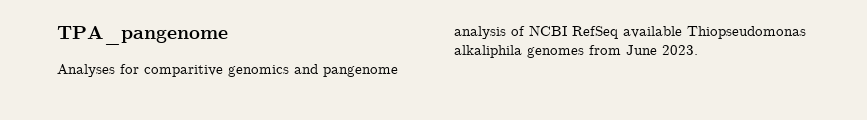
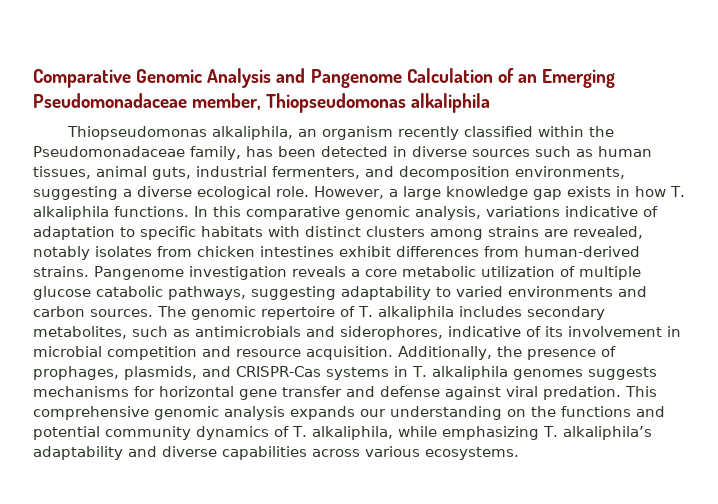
[57,26,228,45] [57,64,398,77] [454,25,806,39] [454,45,698,58] TPA_pangenome // Analyses for comparitive genomics and pangenome analysis of NCBI RefSeq available Thiopseudomonas alkaliphila genomes from June 2023. -> [33,68,616,88] [33,93,491,113] [67,126,615,140] [33,146,652,160] [33,166,625,180] [33,186,685,200] [33,206,658,220] [33,226,643,240] [33,246,640,260] [33,266,641,280] [33,286,647,300] [33,306,605,320] [33,326,681,340] [33,346,616,360] [33,366,657,380] [33,386,657,400] [33,406,665,420] [33,426,652,440] [33,446,519,460] Comparative Genomic Analysis and Pangenome Calculation of an Emerging Pseudomonadaceae member, Thiopseudomonas alkaliphila // Thiopseudomonas alkaliphila, an organism recently classified within the Pseudomonadaceae family, has been detected in diverse sources such as human tissues, animal guts, industrial fermenters, and decomposition environments, suggesting a diverse ecological role. However, a large knowledge gap exists in how T. alkaliphila functions. In this comparative genomic analysis, variations indicative of adaptation to specific habitats with distinct clusters among strains are revealed, notably isolates from chicken intestines exhibit differences from human-derived strains. Pangenome investigation reveals a core metabolic utilization of multiple glucose catabolic pathways, suggesting adaptability to varied environments and carbon sources. The genomic repertoire of T. alkaliphila includes secondary metabolites, such as antimicrobials and siderophores, indicative of its involvement in microbial competition and resource acquisition. Additionally, the presence of prophages, plasmids, and CRISPR-Cas systems in T. alkaliphila genomes suggests mechanisms for horizontal gene transfer and defense against viral predation. This comprehensive genomic analysis expands our understanding on the functions and potential community dynamics of T. alkaliphila, while emphasizing T. alkaliphila’s adaptability and diverse capabilities across various ecosystems.

